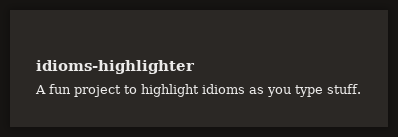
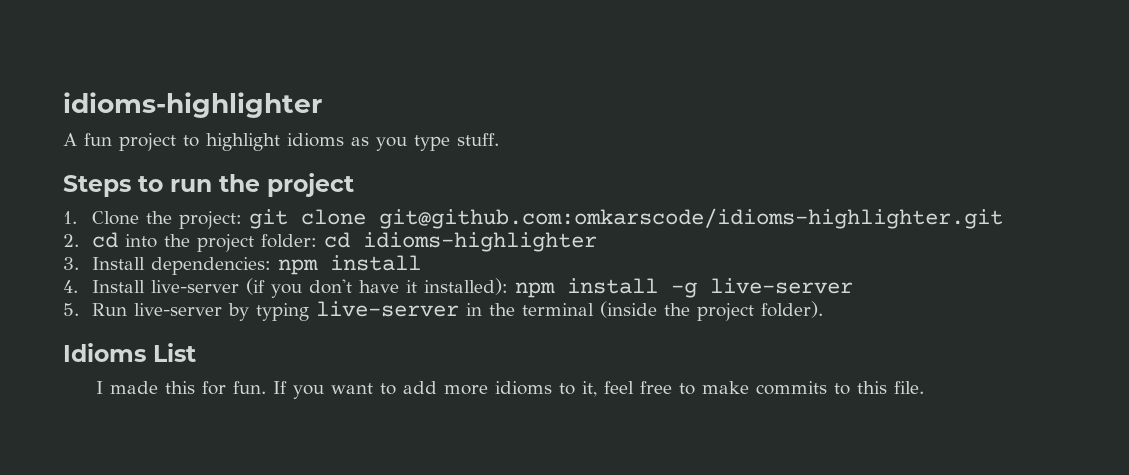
(361, 89) none -> [63,173,354,197] [63,208,1004,229] [63,232,598,252] [63,255,422,275] [63,278,854,298] [63,301,824,321] [63,343,196,362] [95,381,924,399] // Steps to run the project // 1. Clone the project: git clone git@github.com:omkarscode/idioms-highlighter.git // 2. cd into the project folder: cd idioms-highlighter // 3. Install dependencies: npm install // 4. Install live-server (if you don't have it installed): npm install -g live-server // 5. Run live-server by typing live-server in the terminal (inside the project folder). // Idioms List // I made this for fun. If you want to add more idioms to it, feel free to make commits to this file.

